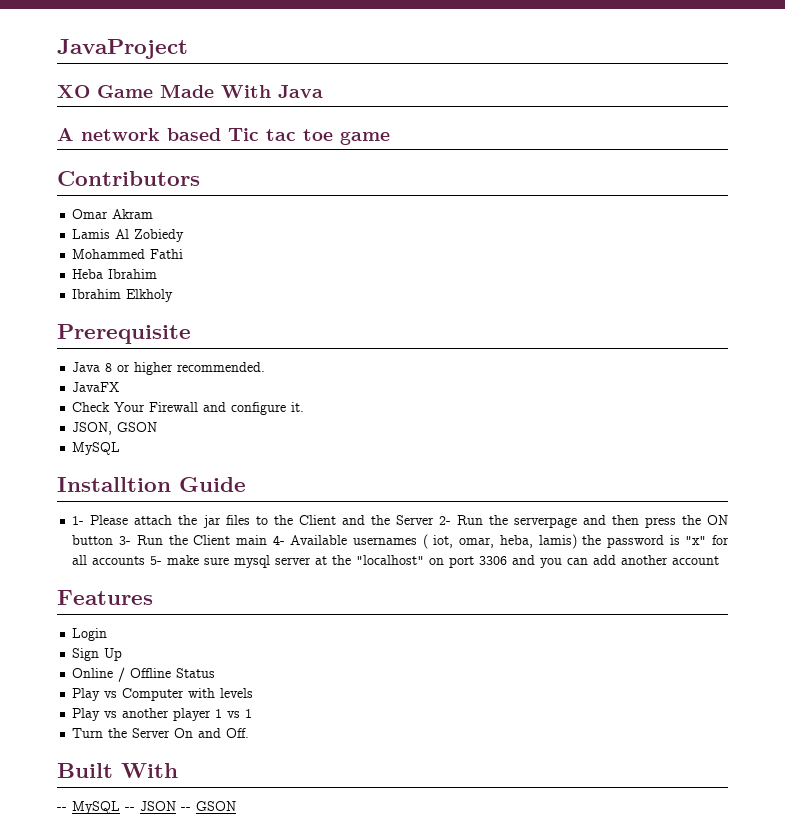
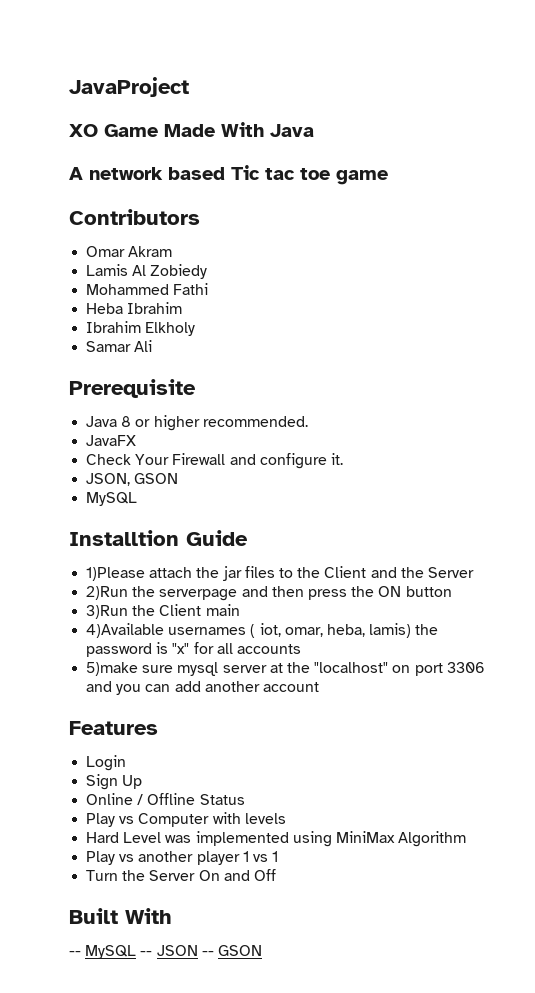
(174, 295) none -> [86,340,153,352] // Samar Ali
[72,515,129,525] 1- Please -> [86,567,146,581] 1)Please
[438,515,483,525] 2- Run -> [86,586,129,600] // 2)Run
[119,535,163,545] 3- Run -> [86,605,129,619] // 3)Run
[272,535,348,545] 4- Available -> [86,623,165,638] // 4)Available
[150,555,200,565] 5- make -> [86,662,139,676] // 5)make
(254, 693) none -> [86,831,467,847] // Hard Level was implemented using MiniMax Algorithm
[226,728,250,738] Off. -> [253,869,276,881] Off

